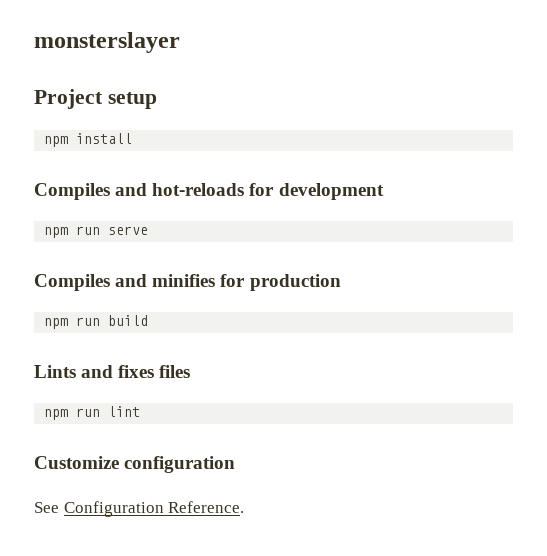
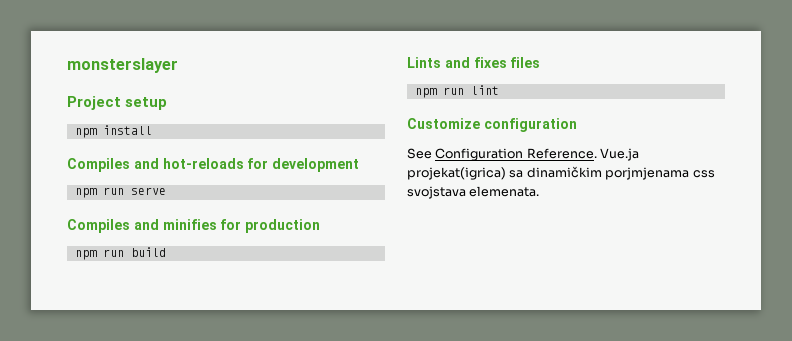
(245, 507) none -> [600,148,640,161] [407,166,715,180] [407,186,540,199] Vue.ja projekat(igrica) sa dinamičkim porjmjenama css svojstava elemenata.

